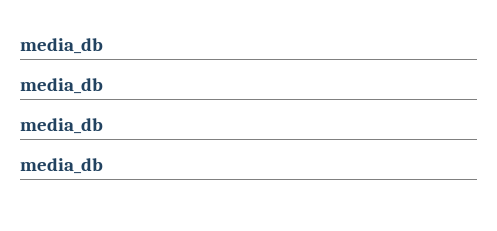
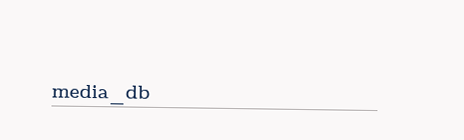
[20,38,103,54] [20,78,103,94] [20,118,103,134] [20,158,103,174] media_db // media_db // media_db // media_db -> [51,84,150,105] media_db

